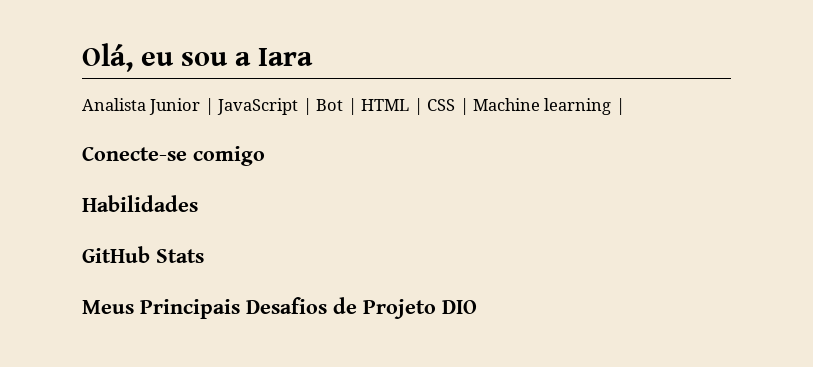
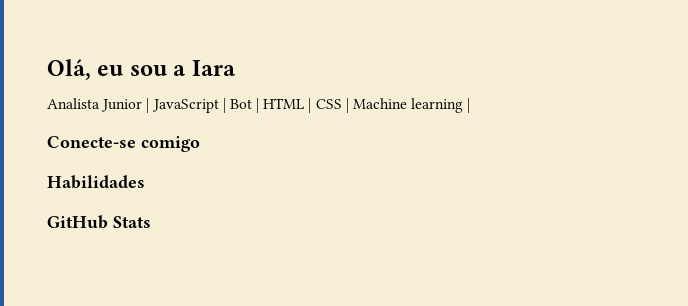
[82,297,477,319] // Meus Principais Desafios de Projeto DIO -> (151, 222) none

